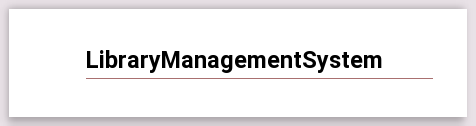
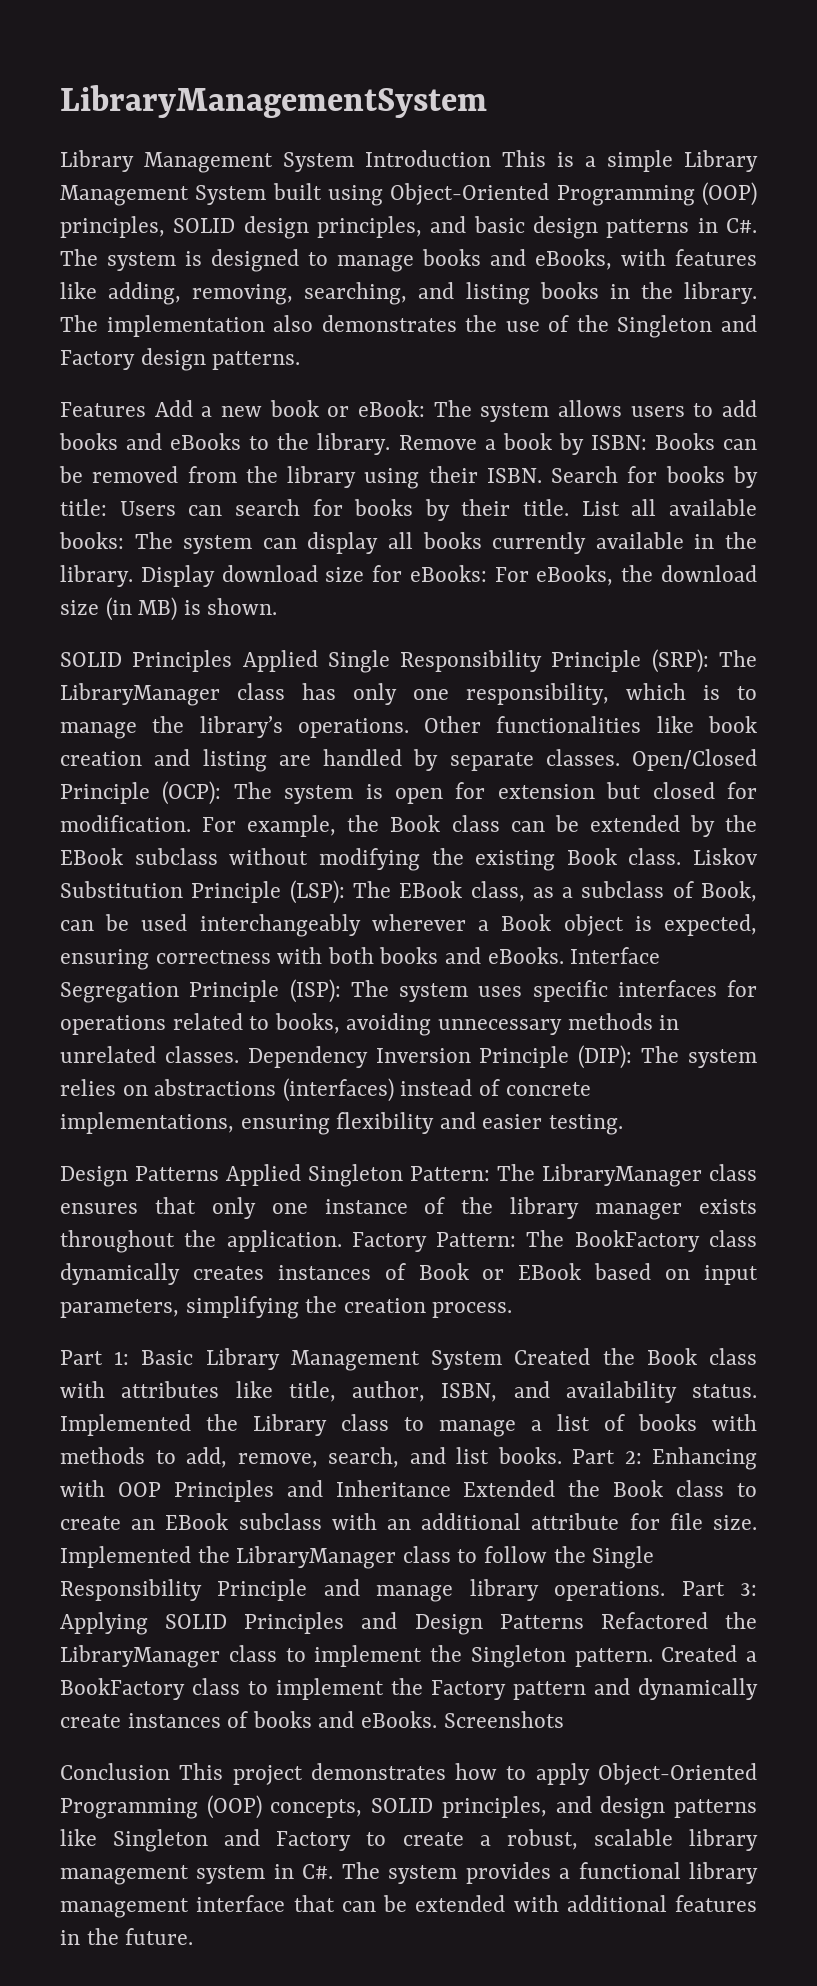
(383, 61) none -> [60,150,758,173] [60,182,757,206] [60,216,758,239] [60,249,757,272] [60,282,757,305] [60,315,757,338] [60,348,301,371] [60,400,757,422] [59,433,758,455] [59,466,758,489] [60,499,757,521] [59,532,758,554] [60,565,757,587] [60,597,278,621] [60,649,757,673] [60,683,757,706] [60,716,757,739] [60,749,757,772] [60,781,757,805] [60,815,758,837] [60,848,758,871] [60,880,757,904] [60,914,757,937] [60,947,661,970] [60,979,757,1003] [60,1013,680,1036] [60,1045,758,1069] [60,1078,591,1102] [60,1112,624,1135] [60,1164,757,1187] [60,1197,758,1220] [60,1230,757,1253] [60,1263,759,1285] [60,1296,513,1319] [60,1348,757,1371] [60,1381,757,1403] [60,1414,757,1437] [60,1447,757,1470] [60,1480,758,1502] [60,1513,758,1530] [60,1546,655,1569] [60,1579,758,1602] [60,1612,757,1635] [60,1645,757,1668] [60,1678,758,1700] [60,1711,564,1728] [60,1763,757,1785] [60,1795,758,1819] [60,1829,758,1852] [60,1862,759,1885] [60,1895,757,1918] [60,1928,194,1945] // Library Management System Introduction This is a simple Library Management System built using Object-Oriented Programming (OOP) principles, SOLID design principles, and basic design patterns in C#. The system is designed to manage books and eBooks, with features like adding, removing, searching, and listing books in the library. The implementation also demonstrates the use of the Singleton and Factory design patterns. // Features Add a new book or eBook: The system allows users to add books and eBooks to the library. Remove a book by ISBN: Books can be removed from the library using their ISBN. Search for books by title: Users can search for books by their title. List all available books: The system can display all books currently available in the library. Display download size for eBooks: For eBooks, the download size (in MB) is shown. // SOLID Principles Applied Single Responsibility Principle (SRP): The LibraryManager class has only one responsibility, which is to manage the library’s operations. Other functionalities like book creation and listing are handled by separate classes. Open/Closed Principle (OCP): The system is open for extension but closed for modification. For example, the Book class can be extended by the EBook subclass without modifying the existing Book class. Liskov Substitution Principle (LSP): The EBook class, as a subclass of Book, can be used interchangeably wherever a Book object is expected, ensuring correctness with both books and eBooks. Interface Segregation Principle (ISP): The system uses specific interfaces for operations related to books, avoiding unnecessary methods in unrelated classes. Dependency Inversion Principle (DIP): The system relies on abstractions (interfaces) instead of concrete implementations, ensuring flexibility and easier testing. // Design Patterns Applied Singleton Pattern: The LibraryManager class ensures that only one instance of the library manager exists throughout the application. Factory Pattern: The BookFactory class dynamically creates instances of Book or EBook based on input parameters, simplifying the creation process. // Part 1: Basic Library Management System Created the Book class with attributes like title, author, ISBN, and availability status. Implemented the Library class to manage a list of books with methods to add, remove, search, and list books. Part 2: Enhancing with OOP Principles and Inheritance Extended the Book class to create an EBook subclass with an additional attribute for file size. Implemented the LibraryManager class to follow the Single Responsibility Principle and manage library operations. Part 3: Applying SOLID Principles and Design Patterns Refactored the LibraryManager class to implement the Singleton pattern. Created a BookFactory class to implement the Factory pattern and dynamically create instances of books and eBooks. Screenshots // Conclusion This project demonstrates how to apply Object-Oriented Programming (OOP) concepts, SOLID principles, and design patterns like Singleton and Factory to create a robust, scalable library management system in C#. The system provides a functional library management interface that can be extended with additional features in the future.

